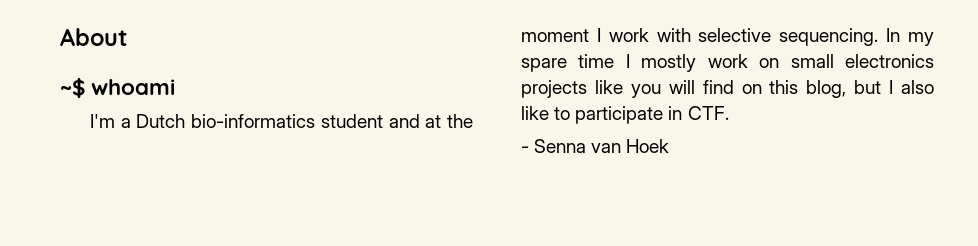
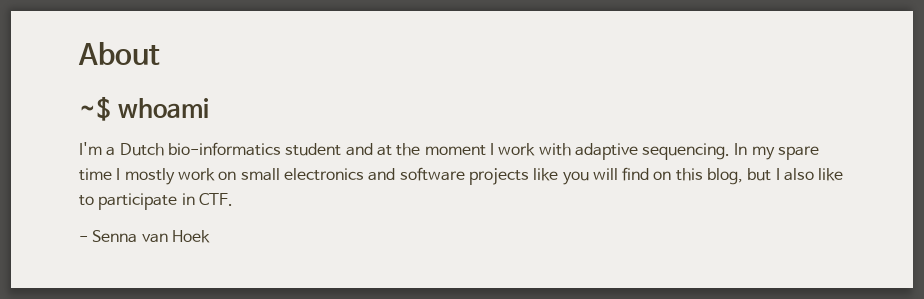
[698,28,772,42] selective -> [574,143,638,160] adaptive
(934, 61) none -> [368,167,465,181] and software

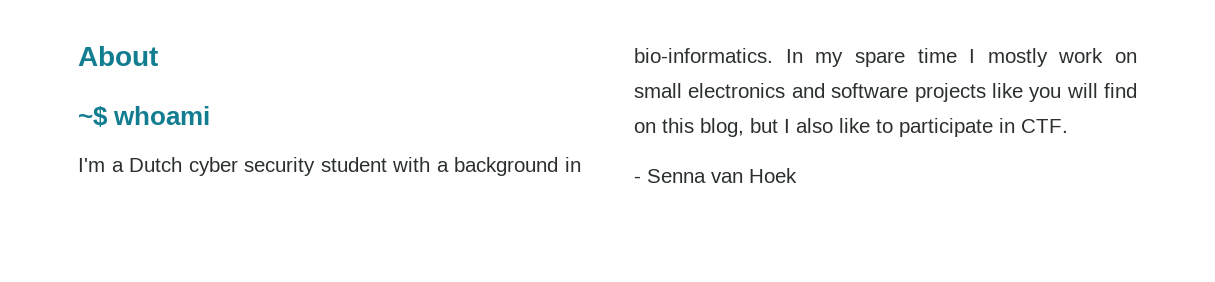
[167,142,731,160] bio-informatics student and at the moment I work with adaptive sequencing. -> [188,157,581,176] [634,48,773,63] cyber security student with a background in bio-informatics.

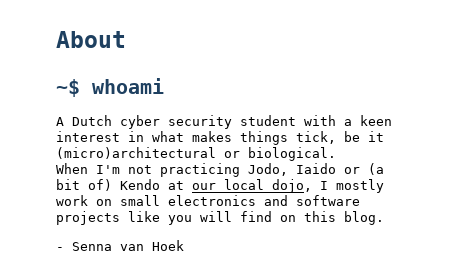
[78,158,124,172] I'm a -> [56,117,64,126] A
[454,157,581,176] [634,48,957,67] background in bio-informatics. In my spare time -> [360,115,392,126] [56,131,384,145] [56,147,336,161] [56,163,384,177] [56,179,312,193] keen interest in what makes things tick, be it (micro)architectural or biological. // When I'm not practicing Jodo, Iaido or (a bit of) Kendo at our local dojo,
[700,118,1068,137] blog, but I also like to participate in CTF. -> [344,211,384,225] blog.

